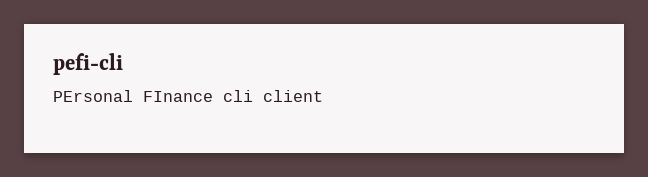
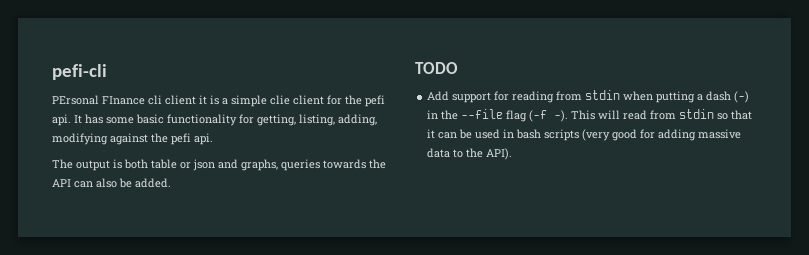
(323, 96) none -> [199,95,385,107] [52,114,377,126] [52,133,213,145] [52,159,386,171] [52,178,171,188] [415,62,458,74] [427,90,750,103] [427,109,753,122] [427,129,742,141] [427,148,513,160] it is a simple clie client for the pefi api. It has some basic functionality for getting, listing, adding, modifying against the pefi api. // The output is both table or json and graphs, queries towards the API can also be added. // TODO // Add support for reading from stdin when putting a dash (-) in the --file flag (-f -). This will read from stdin so that it can be used in bash scripts (very good for adding massive data to the API).

